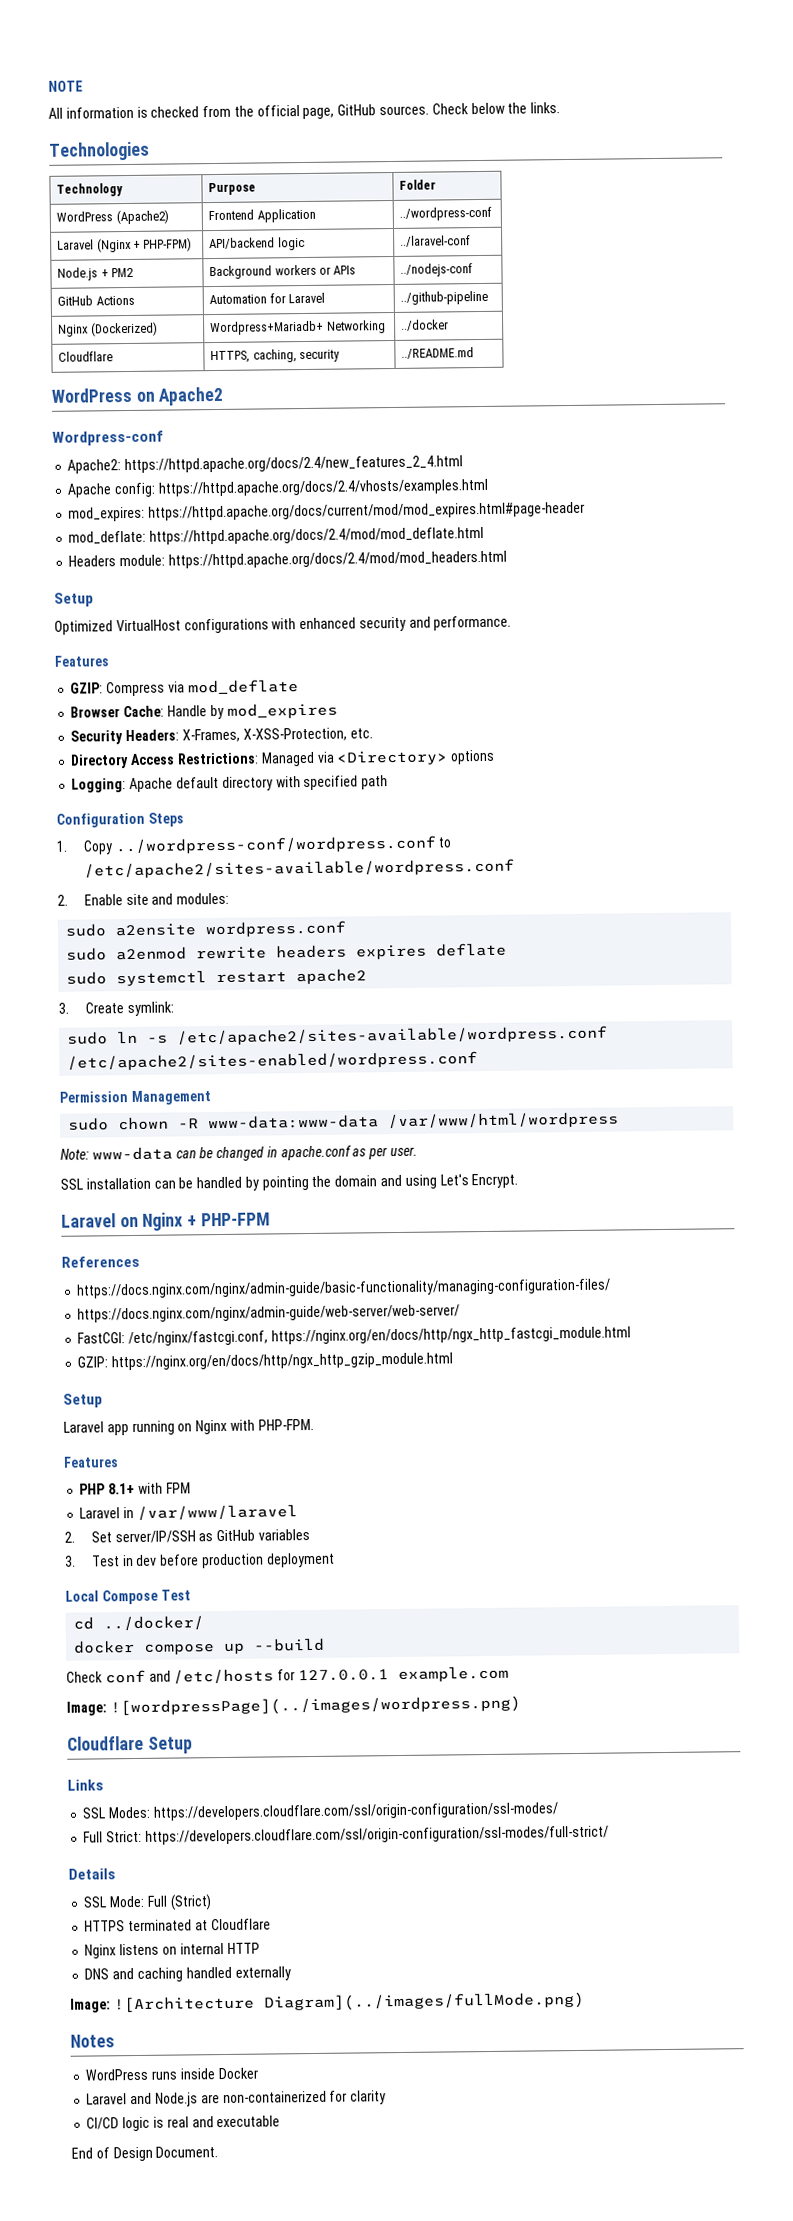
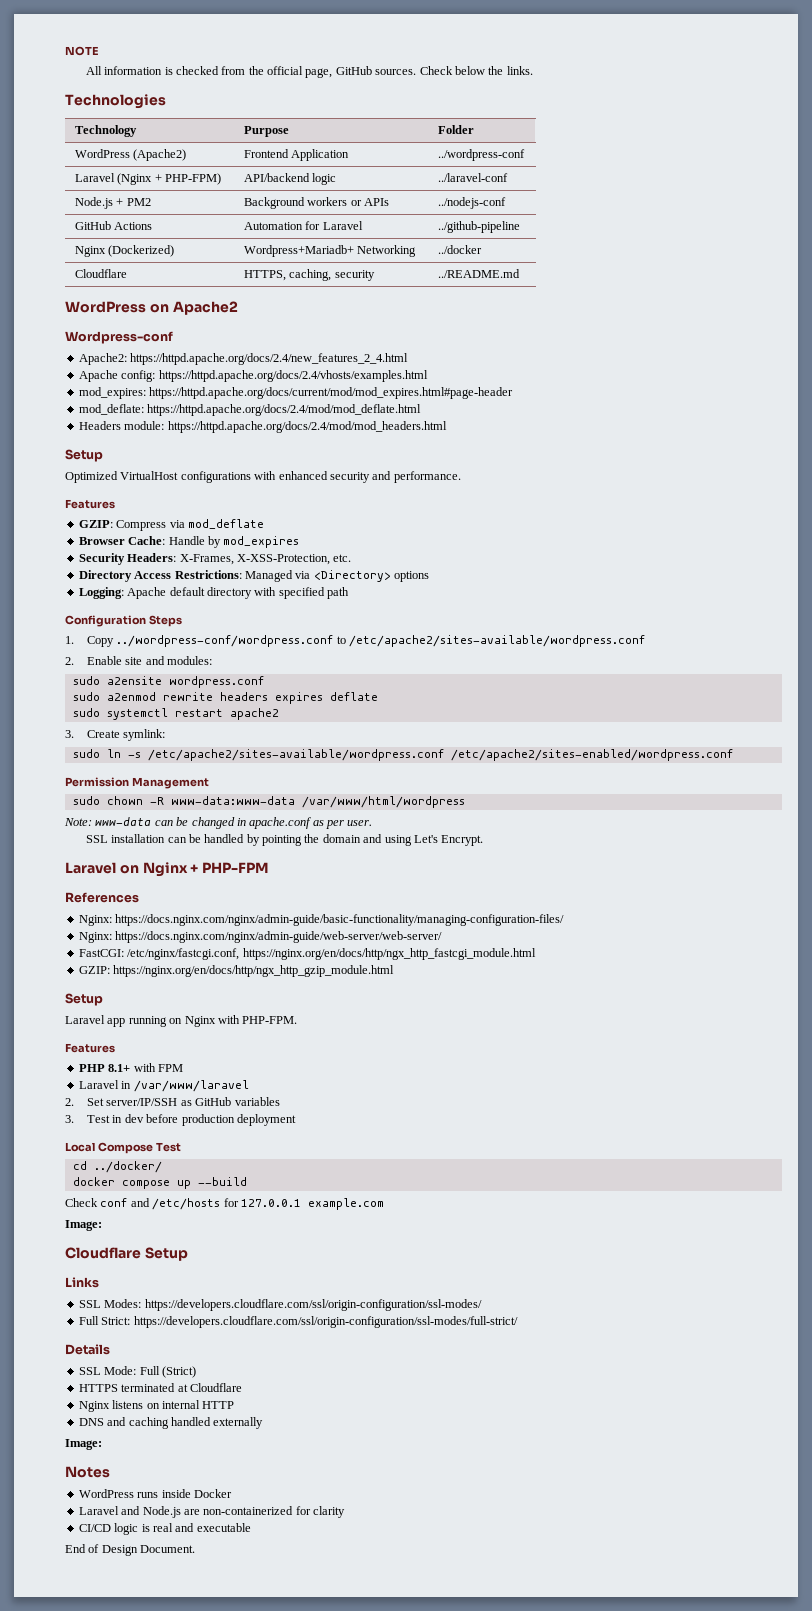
(140, 1261) none -> [78,915,112,926] Nginx:
(612, 1288) none -> [78,932,112,943] Nginx:
[109,1695,521,1717] ![wordpressPage](../images/wordpress.png) -> (102, 1225) none
[113,1991,585,2013] ![Architecture Diagram](../images/fullMode.png) -> (102, 1444) none

